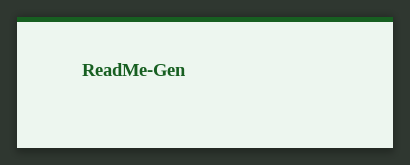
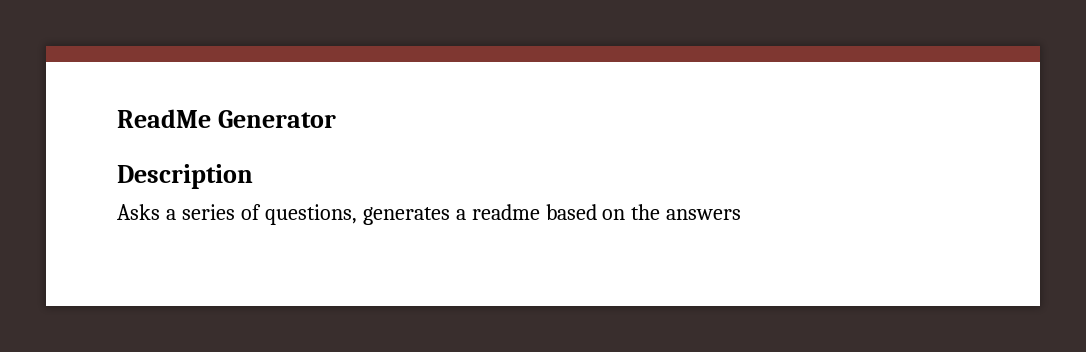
[82,63,186,76] ReadMe-Gen -> [117,109,336,128] [117,164,253,189] [117,204,742,225] ReadMe Generator // Description // Asks a series of questions, generates a readme based on the answers

